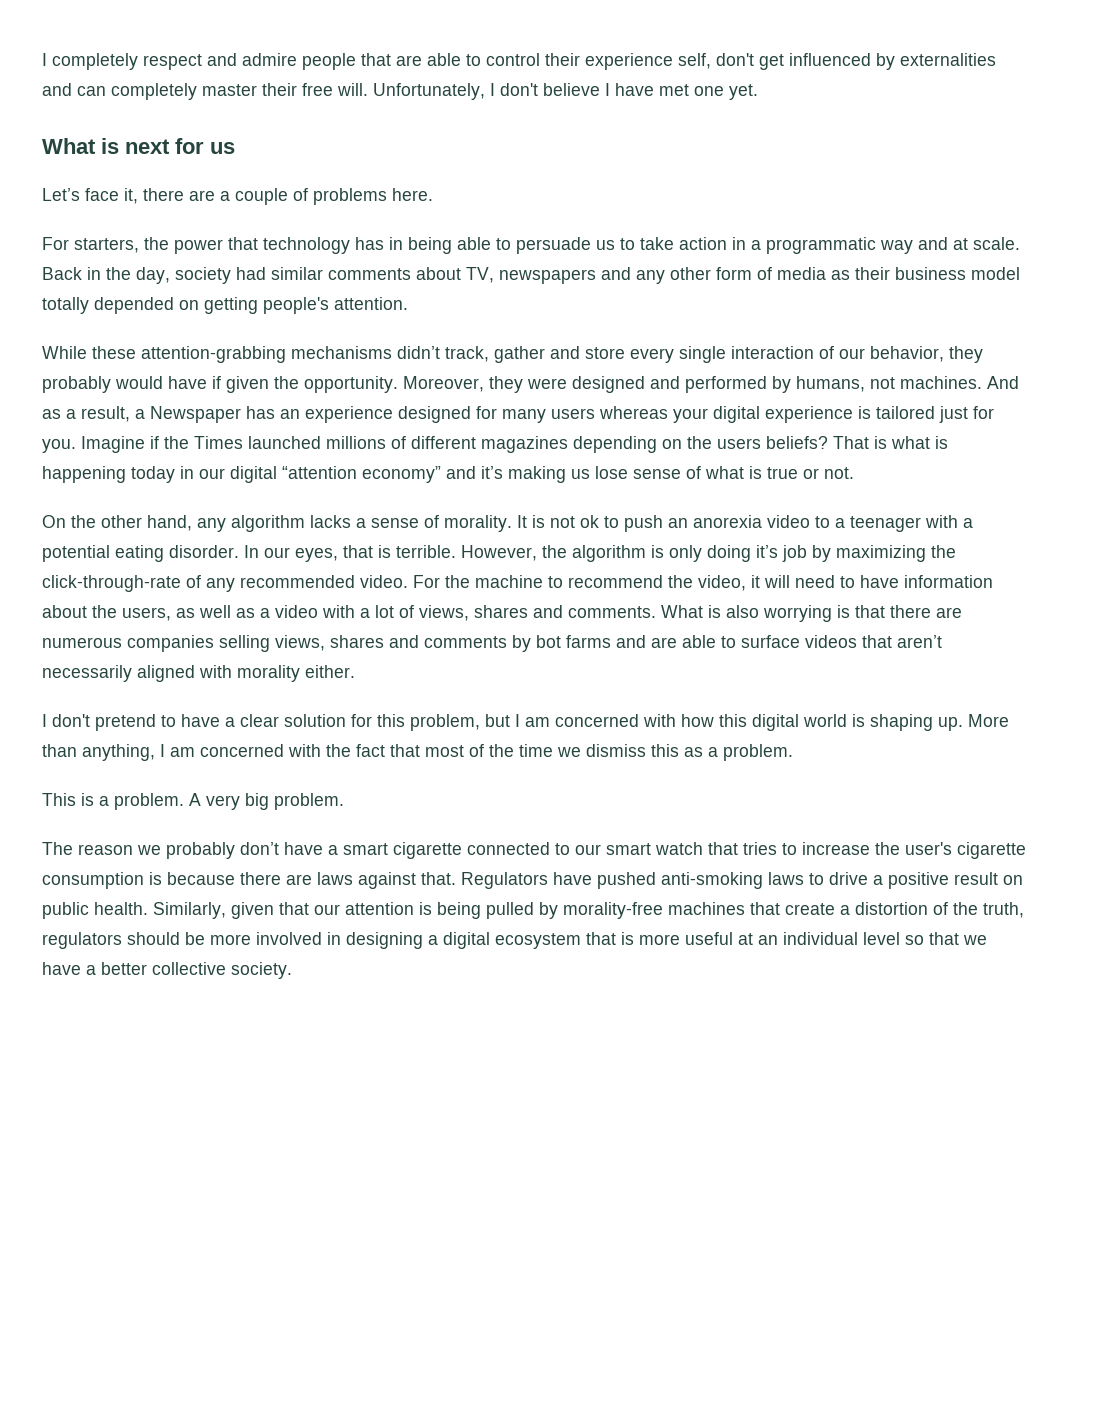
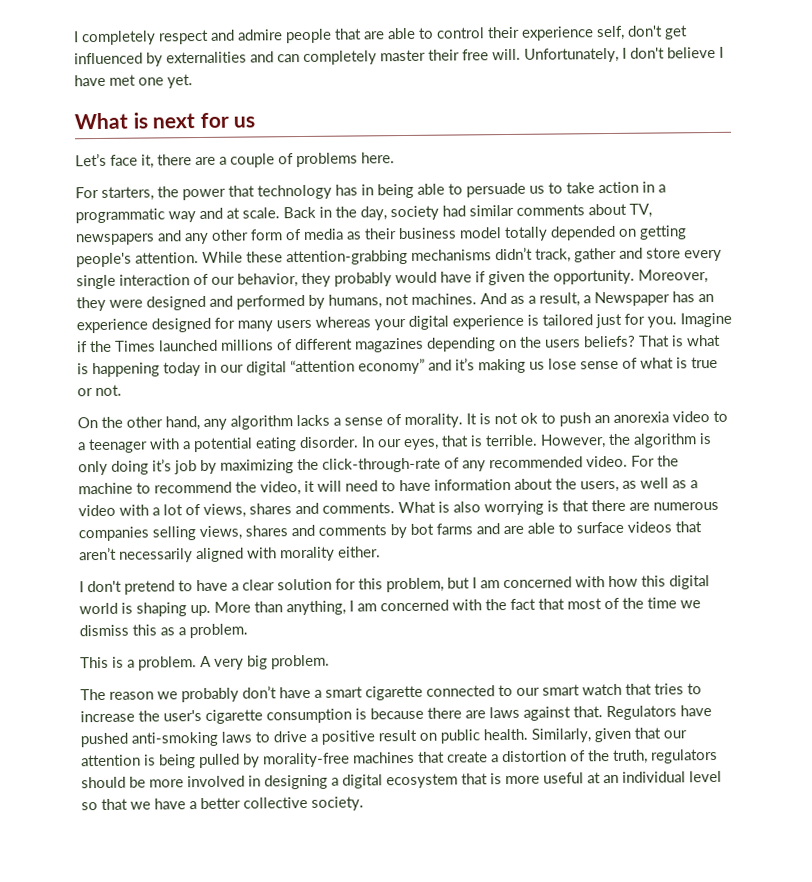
(408, 303) // -> (199, 258) none

